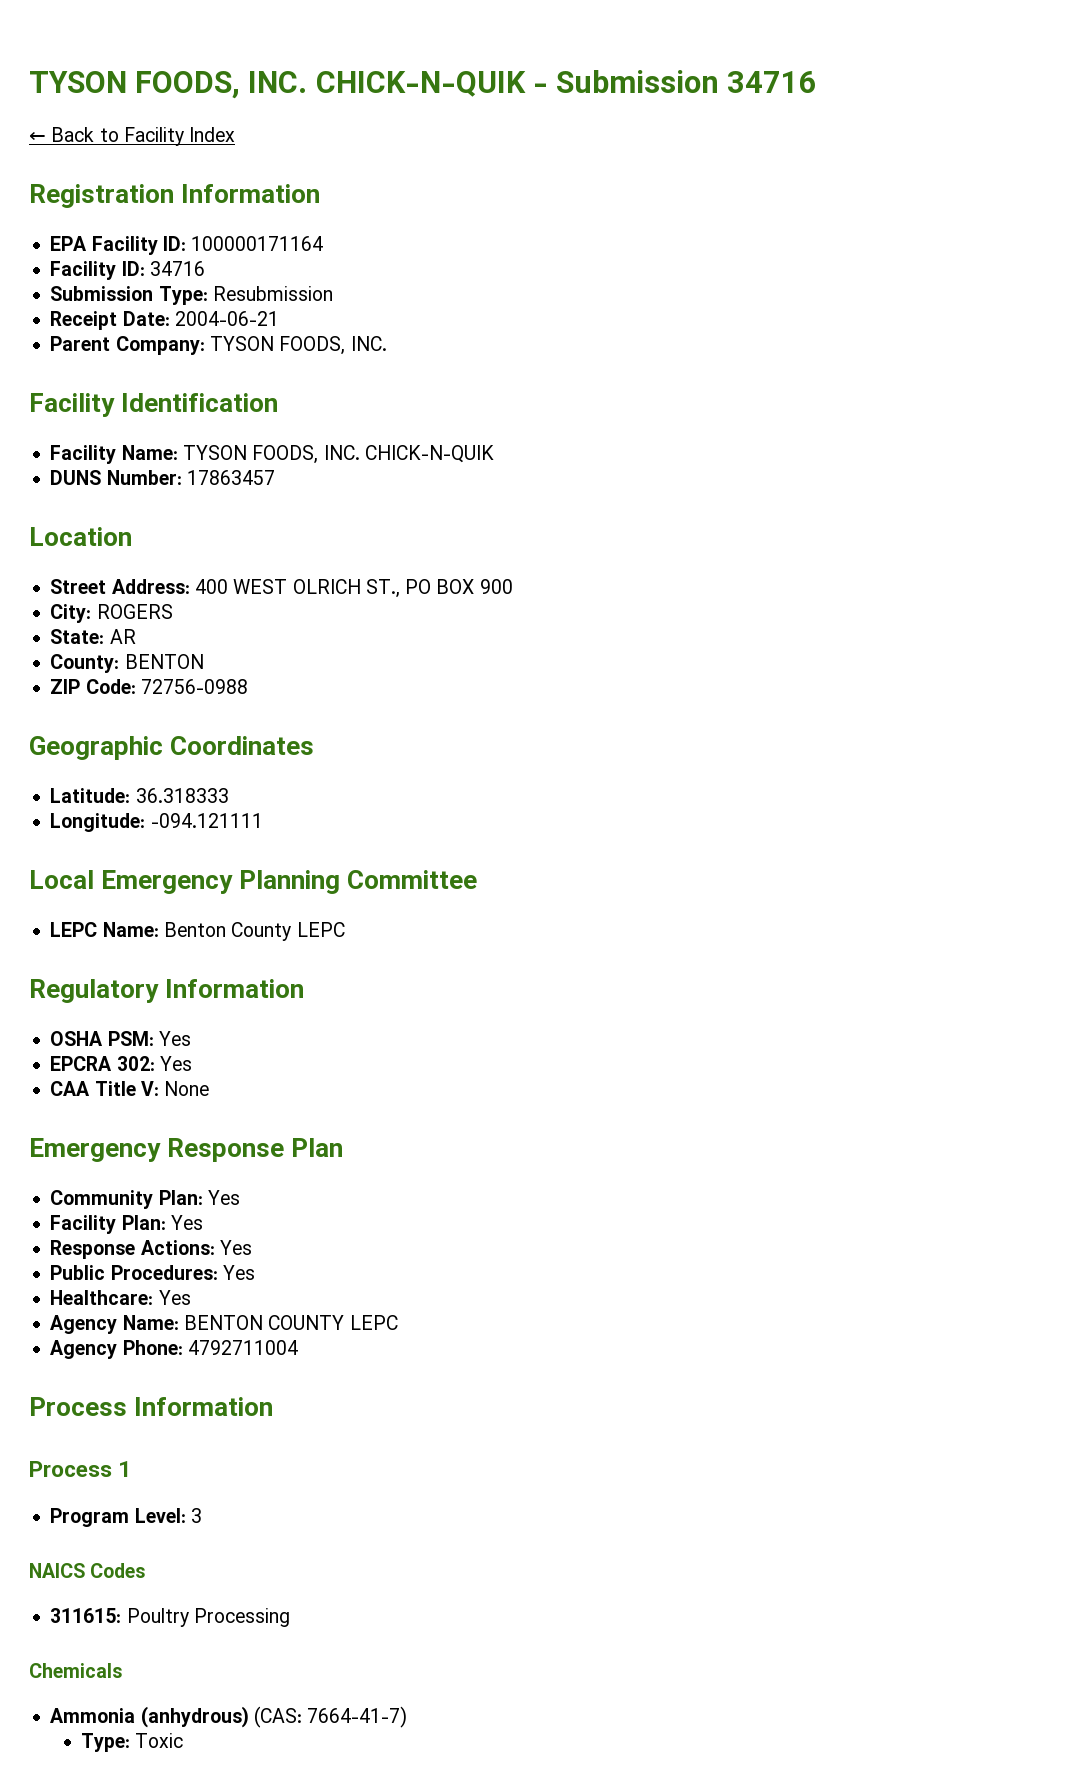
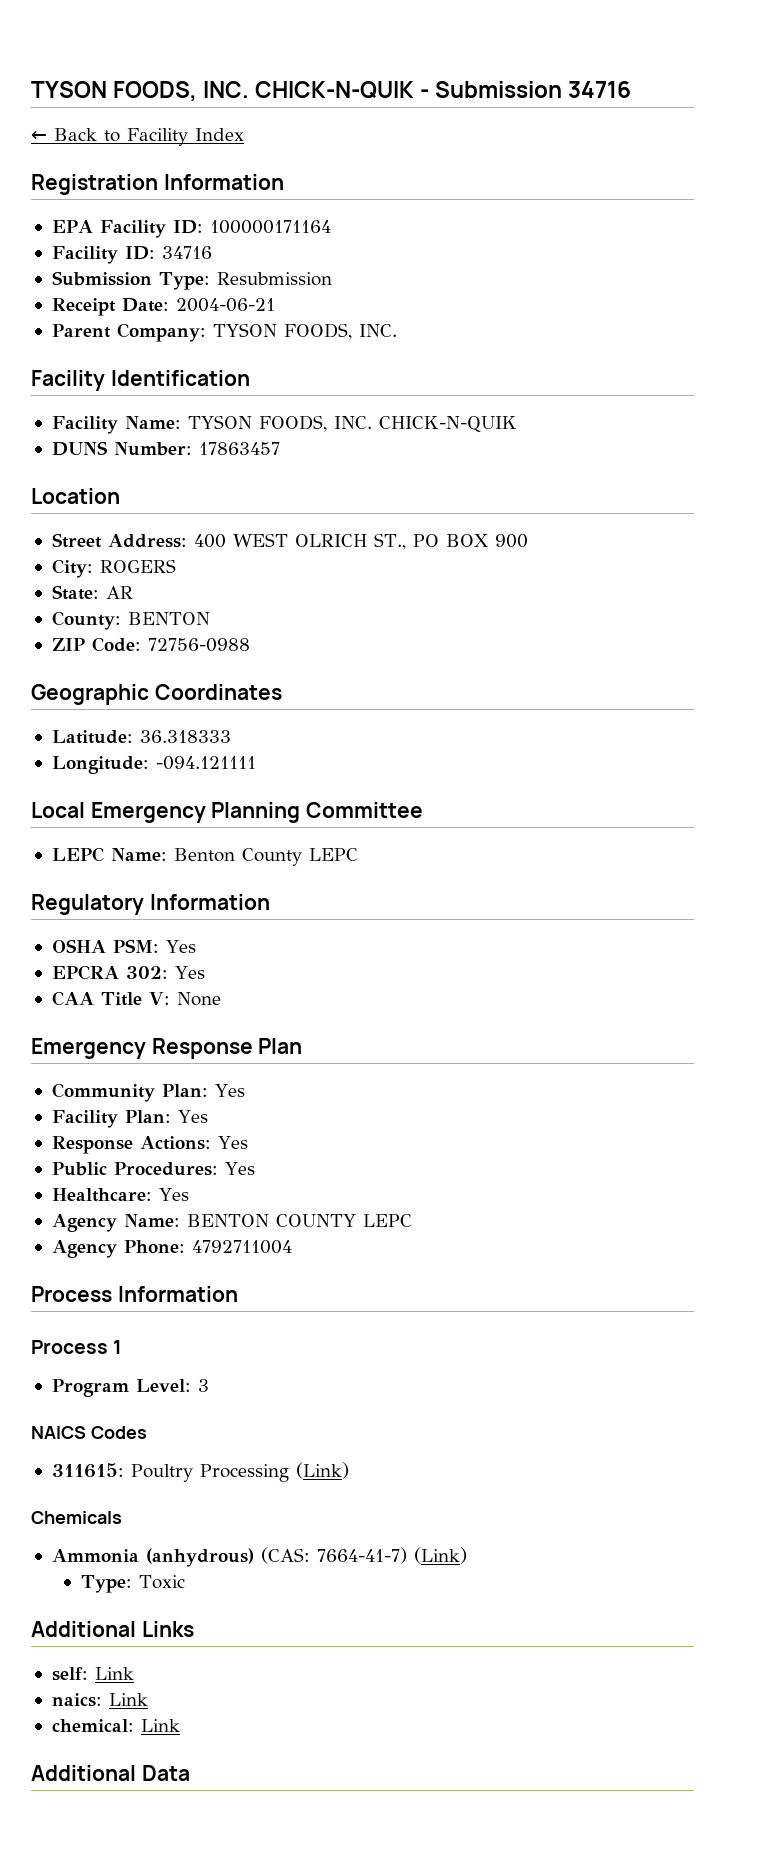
(290, 1617) none -> [295,1462,349,1479] (Link)
(408, 1717) none -> [413,1547,467,1564] (Link)
(184, 1740) none -> [31,1621,194,1637] [51,1667,134,1681] [51,1693,148,1707] [51,1719,180,1732] [31,1765,190,1781] // Additional Links // self: Link // naics: Link // chemical: Link // Additional Data

